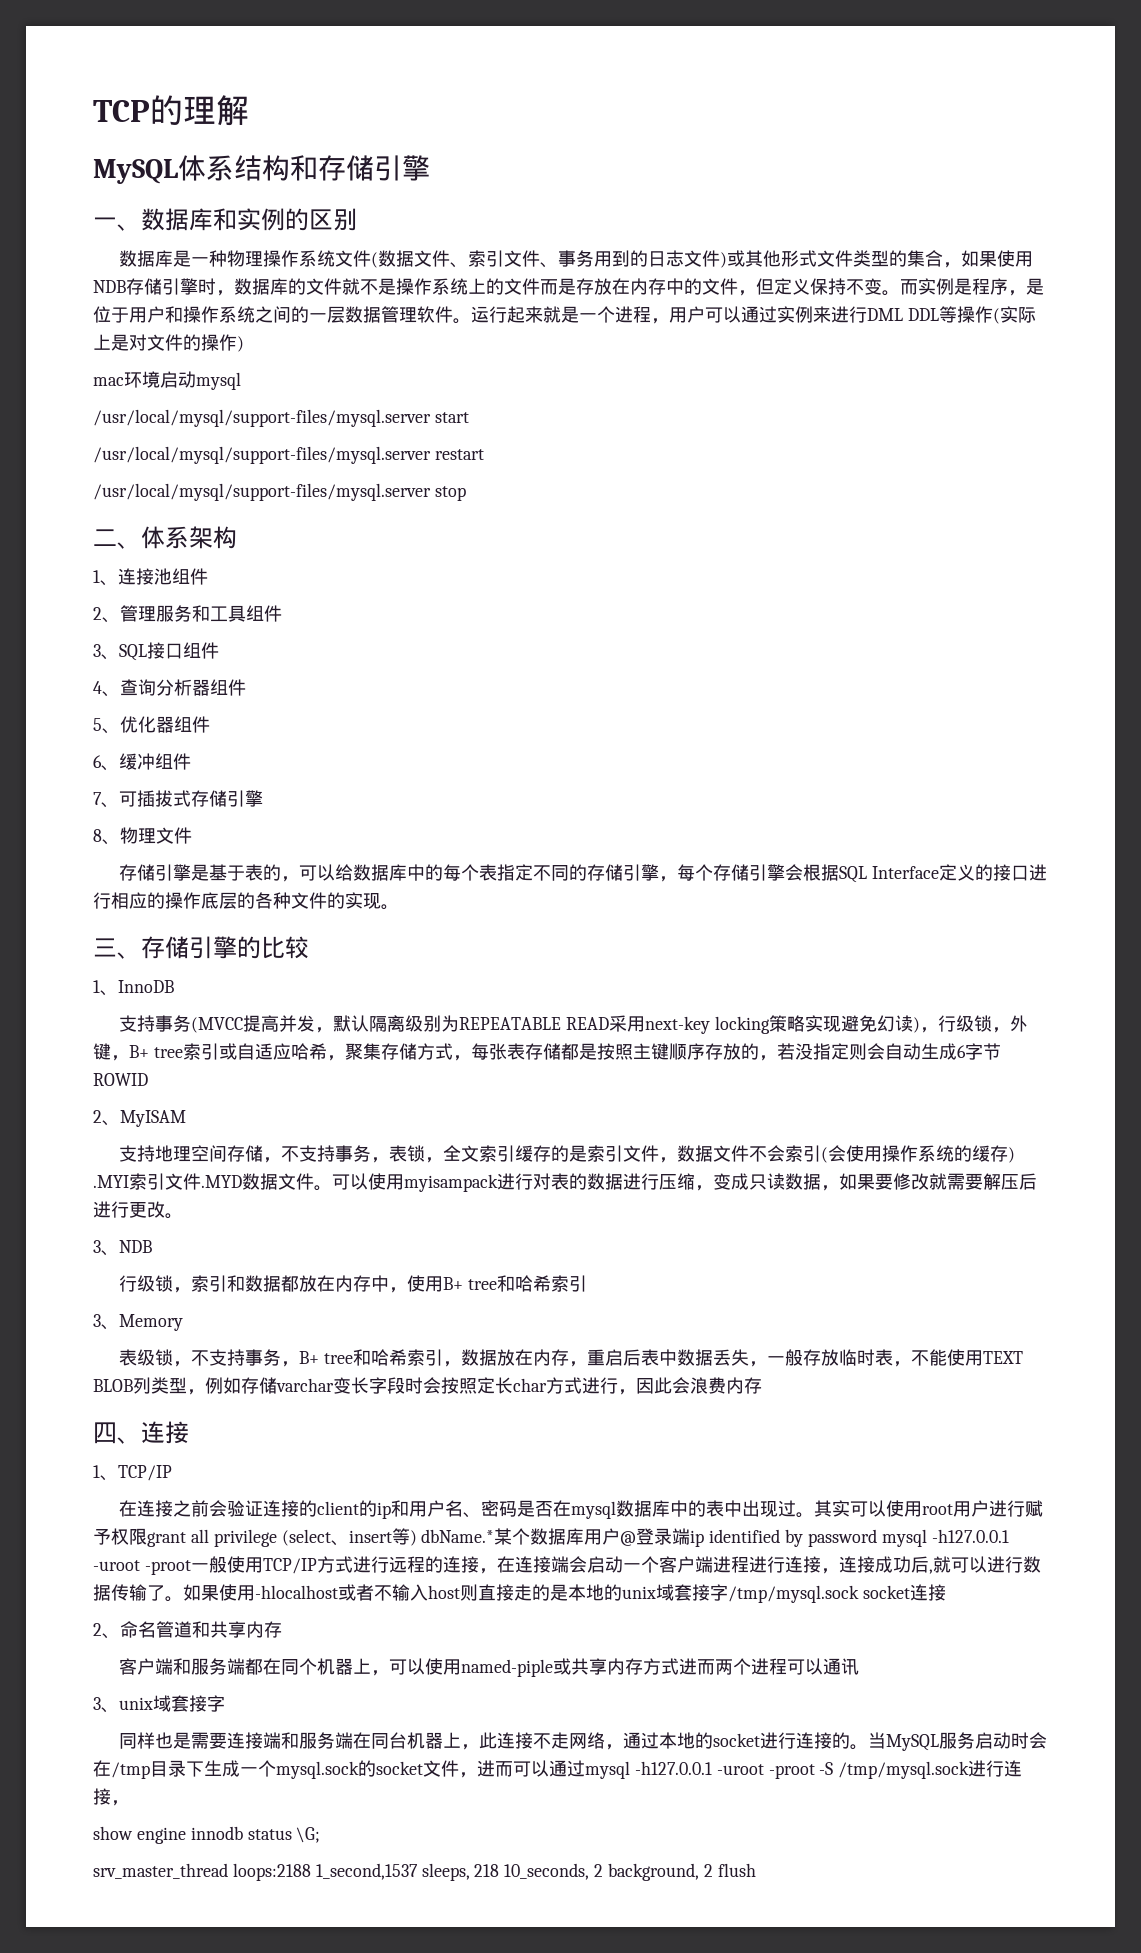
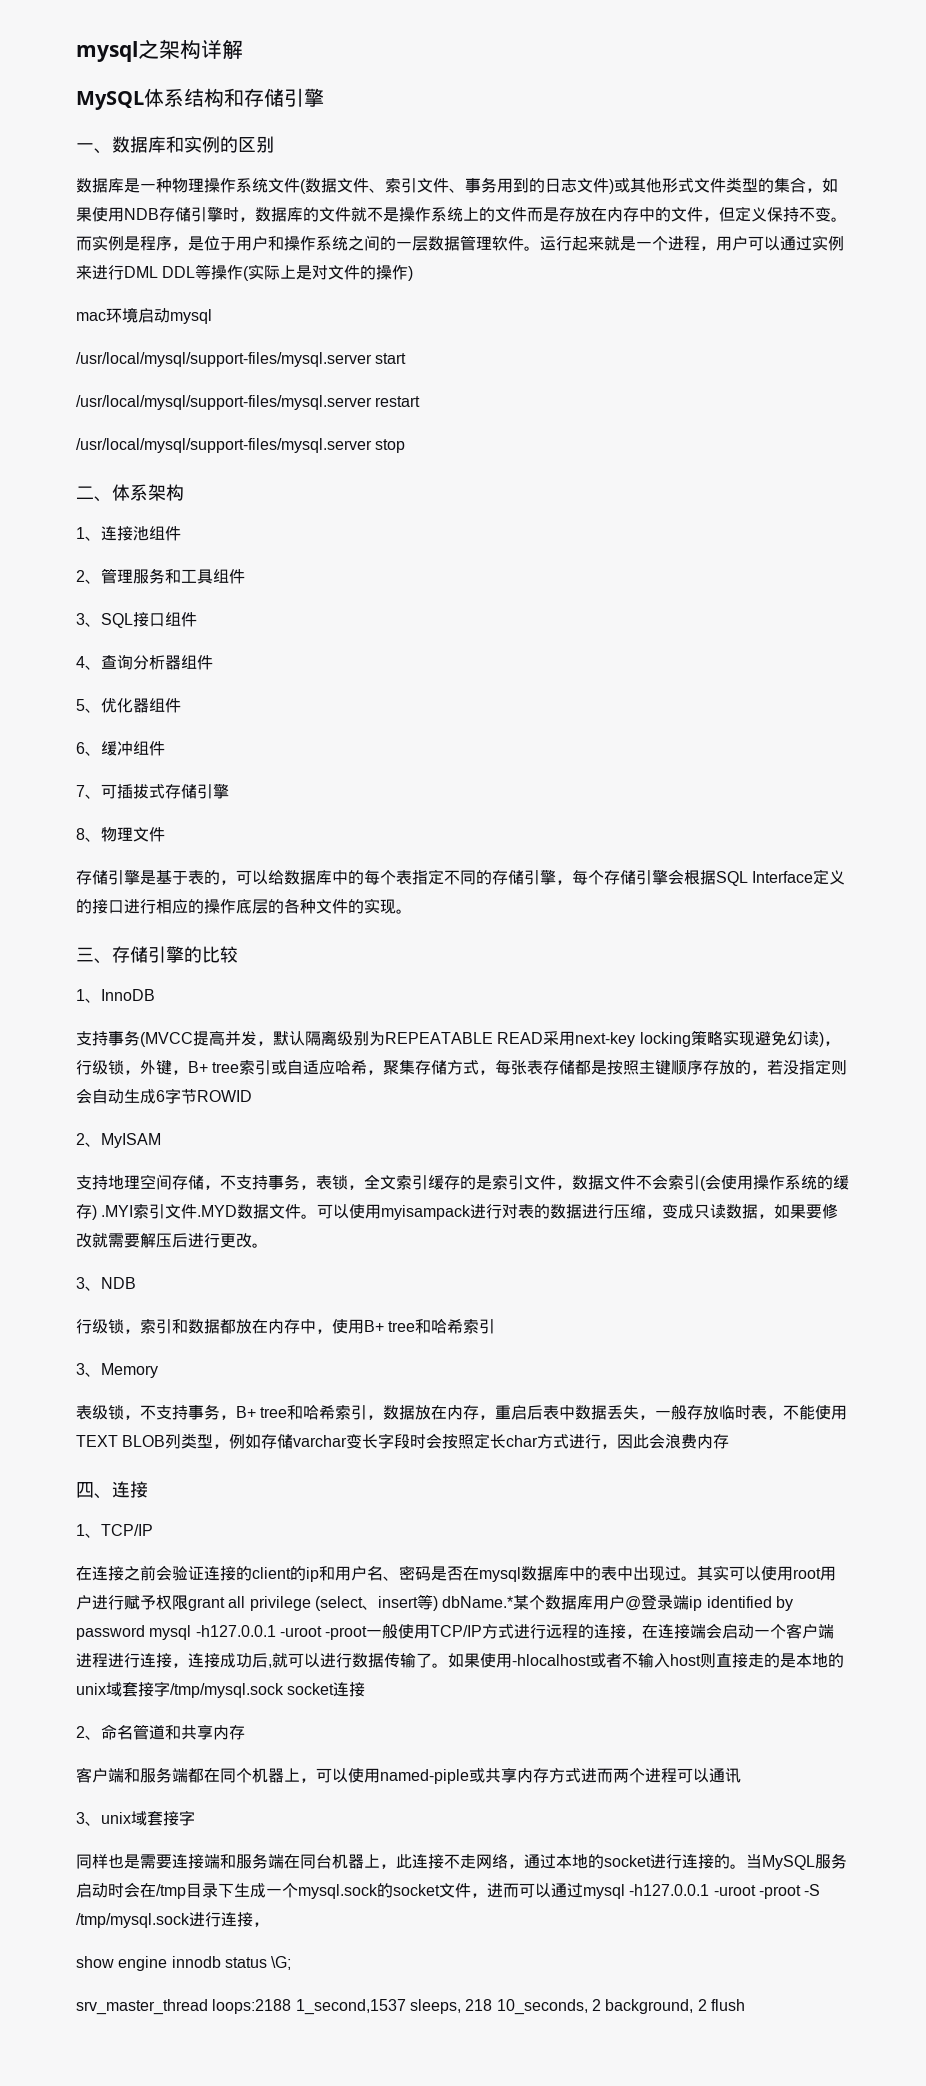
[93,95,216,125] TCP的理 -> [76,39,222,62] mysql之架构详

